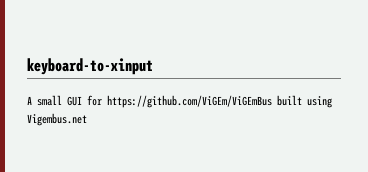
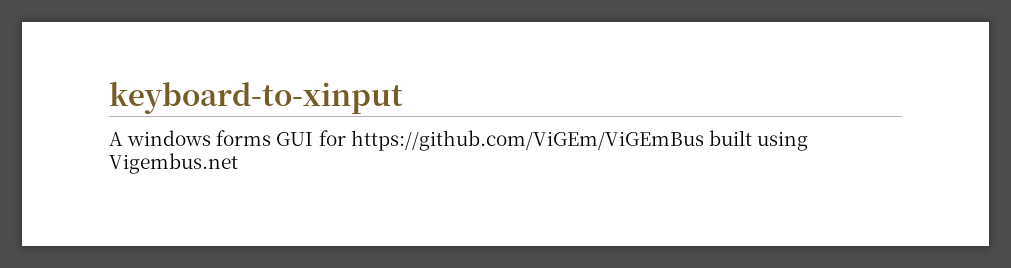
[37,95,62,106] small -> [127,130,272,146] windows forms

